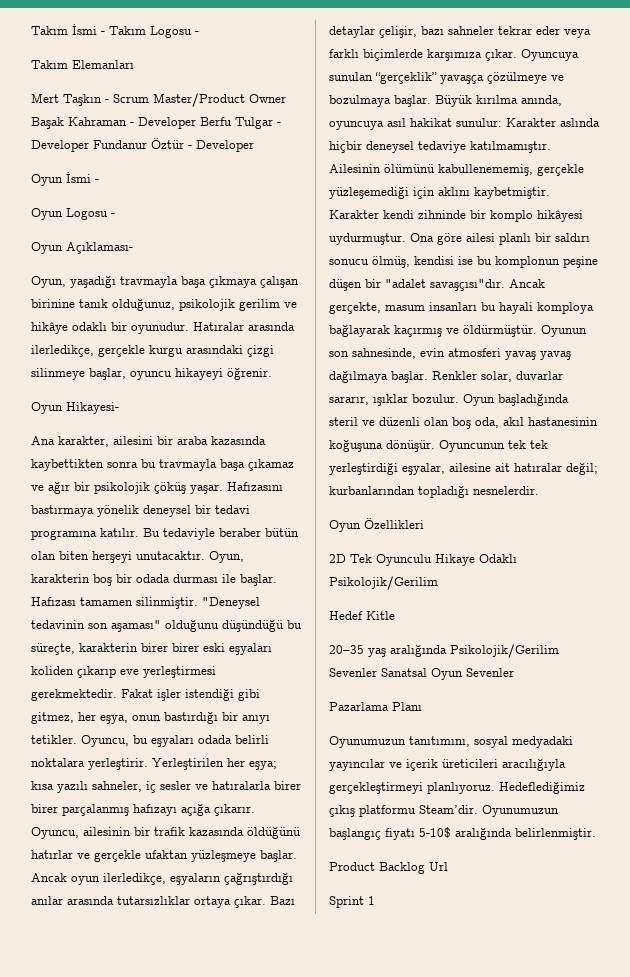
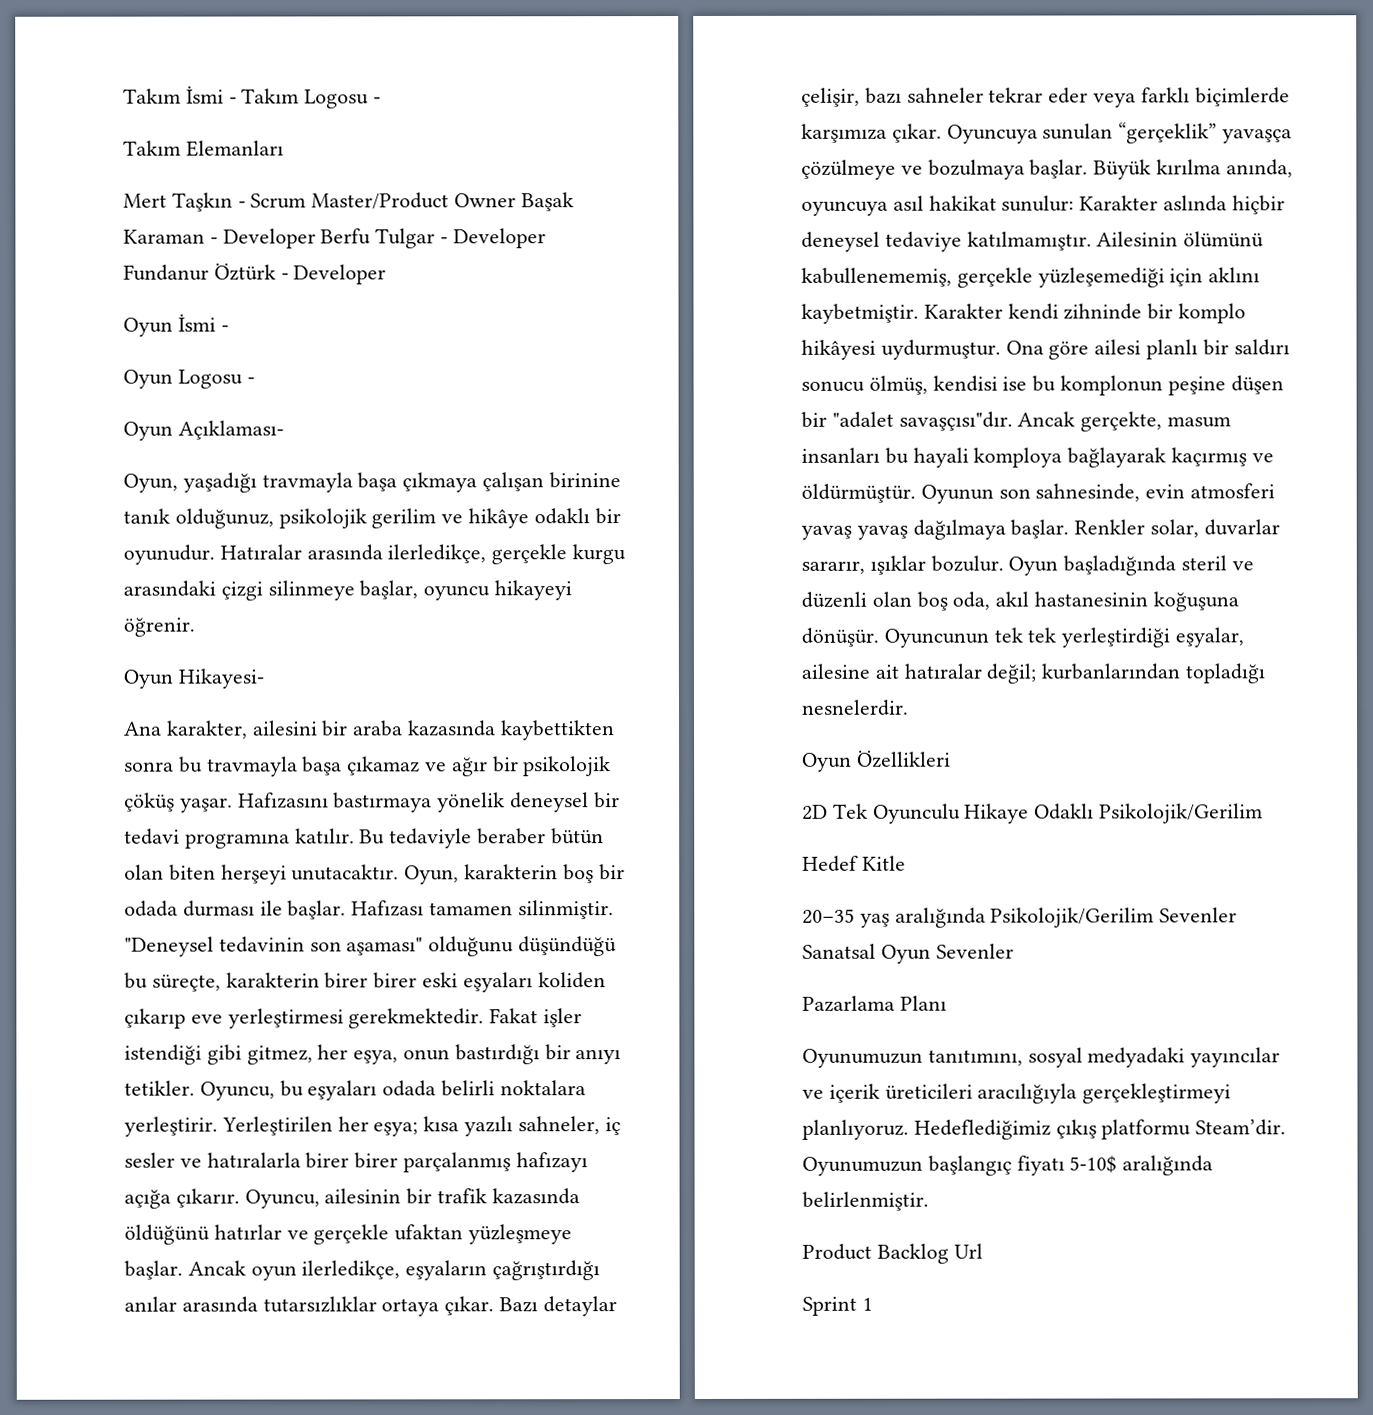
[68,117,127,126] Kahraman -> [123,229,205,244] Karaman
[151,138,184,149] Öztür -> [213,262,276,281] Öztürk

